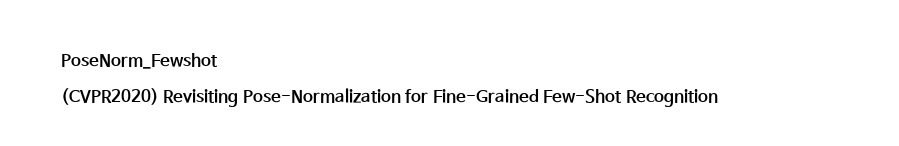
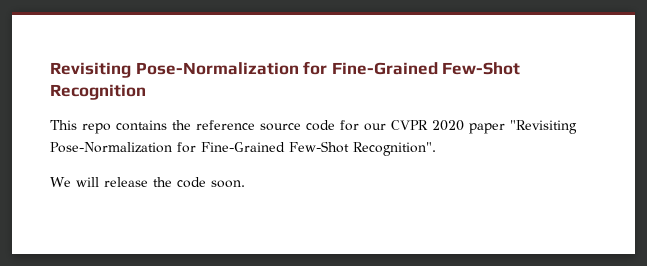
[61,53,218,69] [61,88,159,105] PoseNorm_Fewshot // (CVPR2020) -> (50, 70) none
(718, 98) none -> [50,120,577,134] [50,141,436,156] [50,177,245,188] // This repo contains the reference source code for our CVPR 2020 paper "Revisiting Pose-Normalization for Fine-Grained Few-Shot Recognition". // We will release the code soon.

